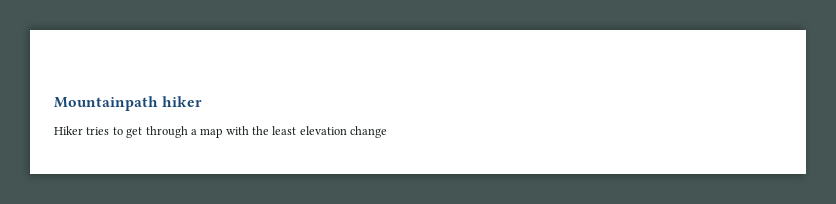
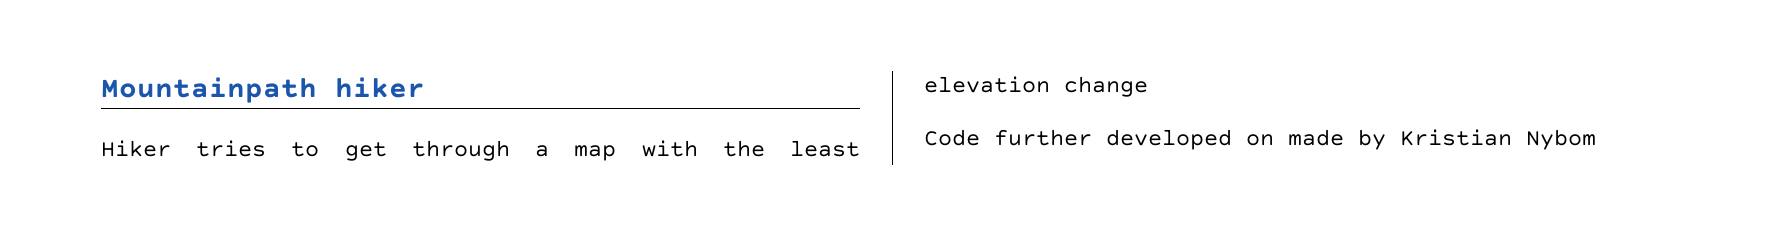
(388, 132) none -> [924,129,1596,150] // Code further developed on made by Kristian Nybom

